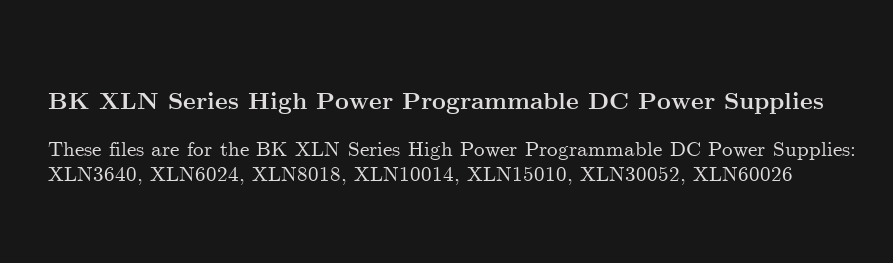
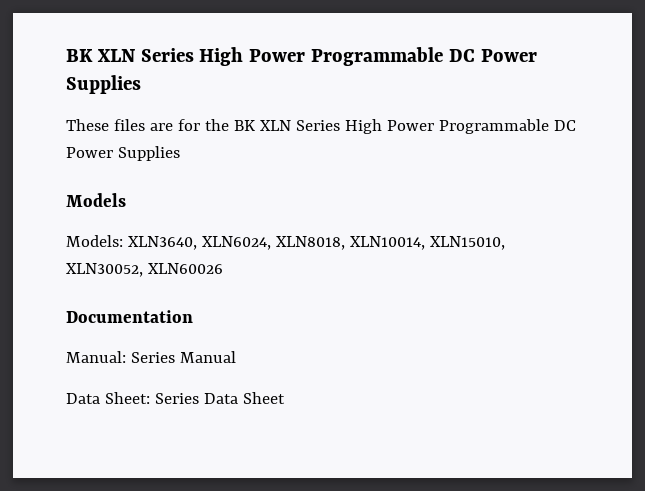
[773,142,856,160] Supplies: -> [117,146,180,161] [66,193,126,207] [66,235,123,247] Supplies // Models // Models:
(793, 173) none -> [66,310,193,323] [66,351,236,363] [66,392,285,404] // Documentation // Manual: Series Manual // Data Sheet: Series Data Sheet

